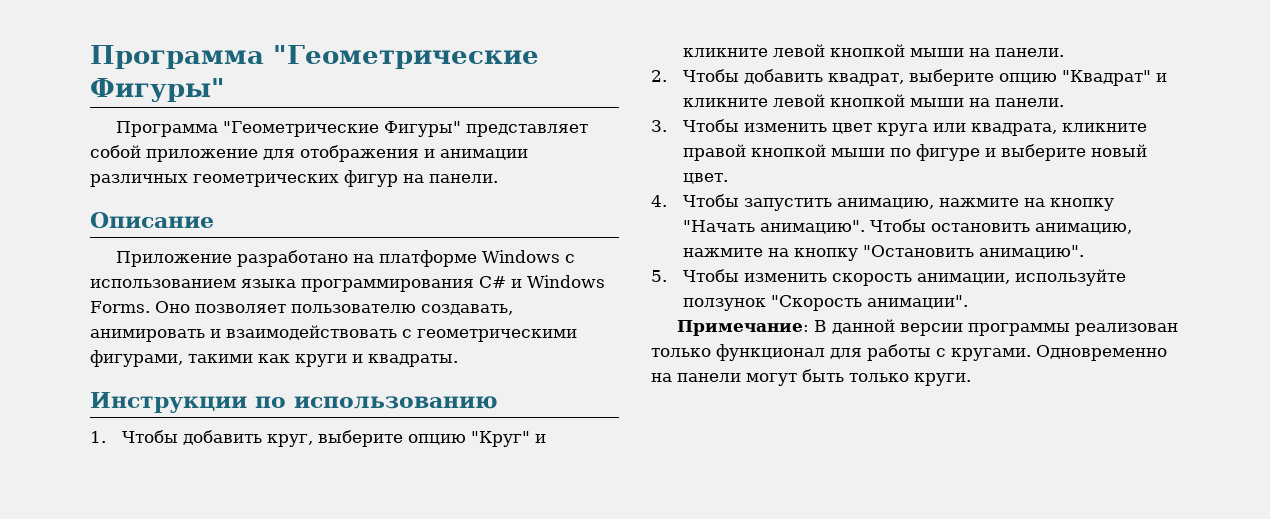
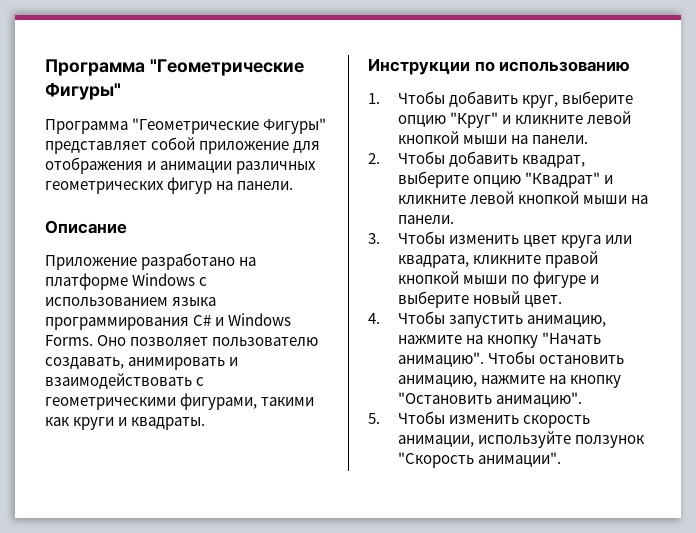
[677,319,1179,336] [651,344,1167,361] [651,369,971,386] // Примечание: В данной версии программы реализован только функционал для работы с кругами. Одновременно на панели могут быть только круги. -> (561, 459) none

